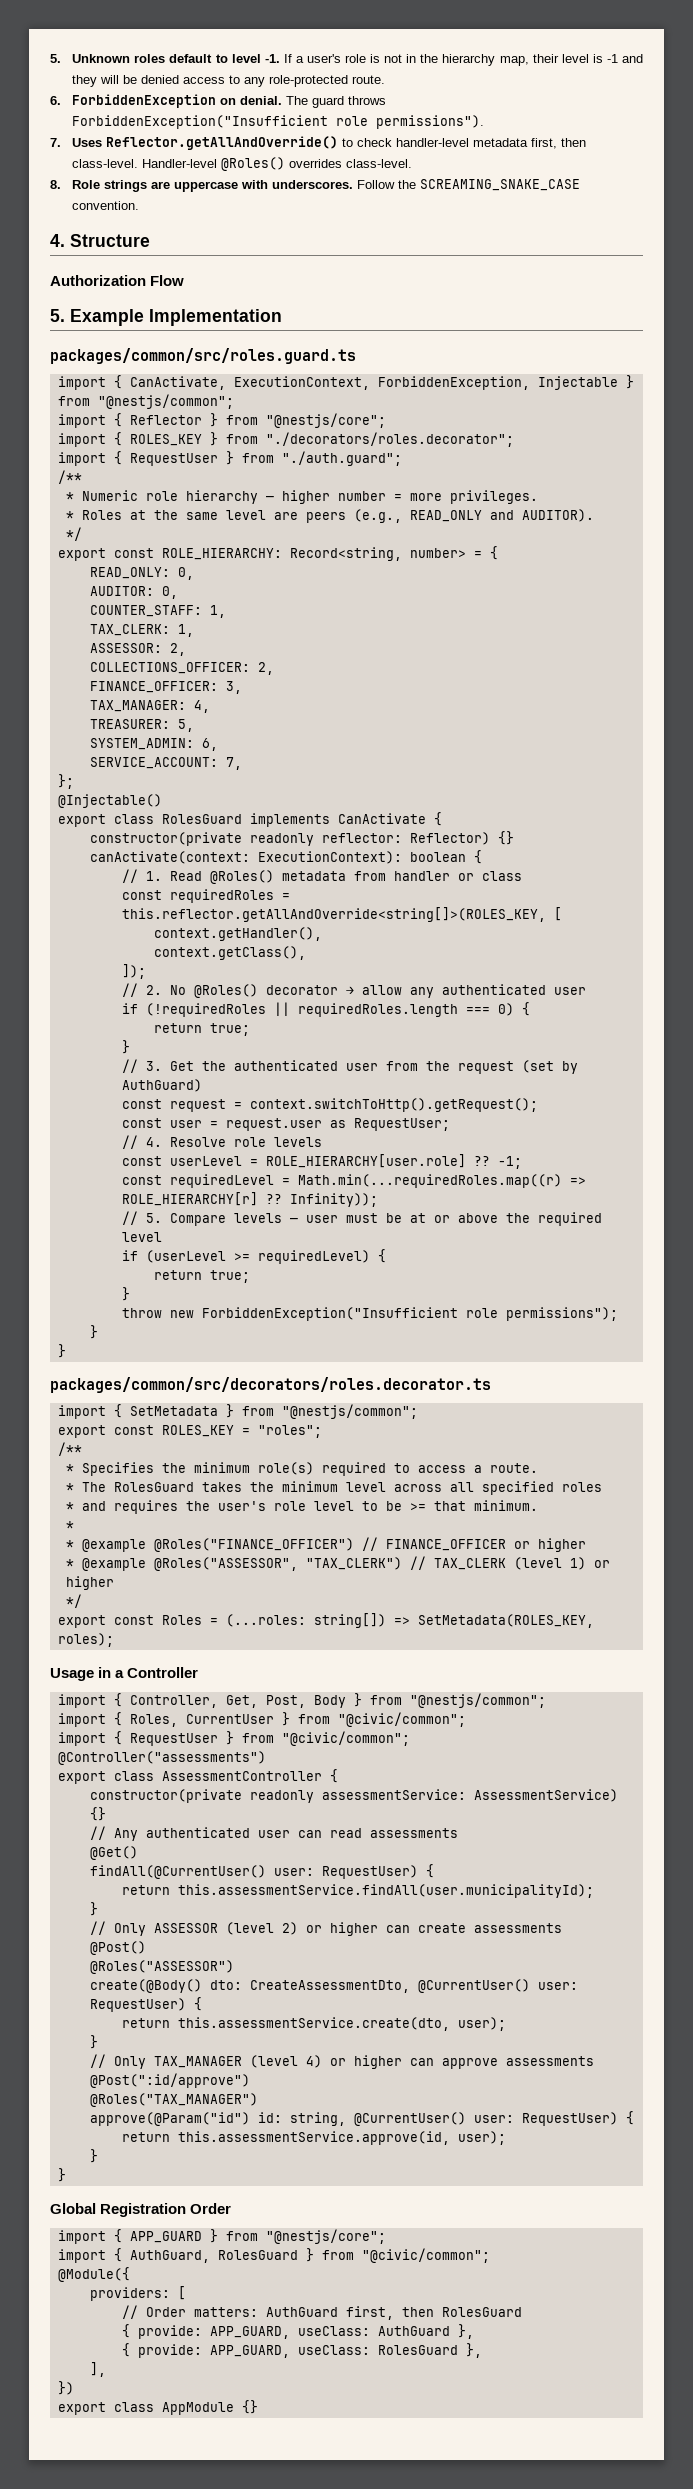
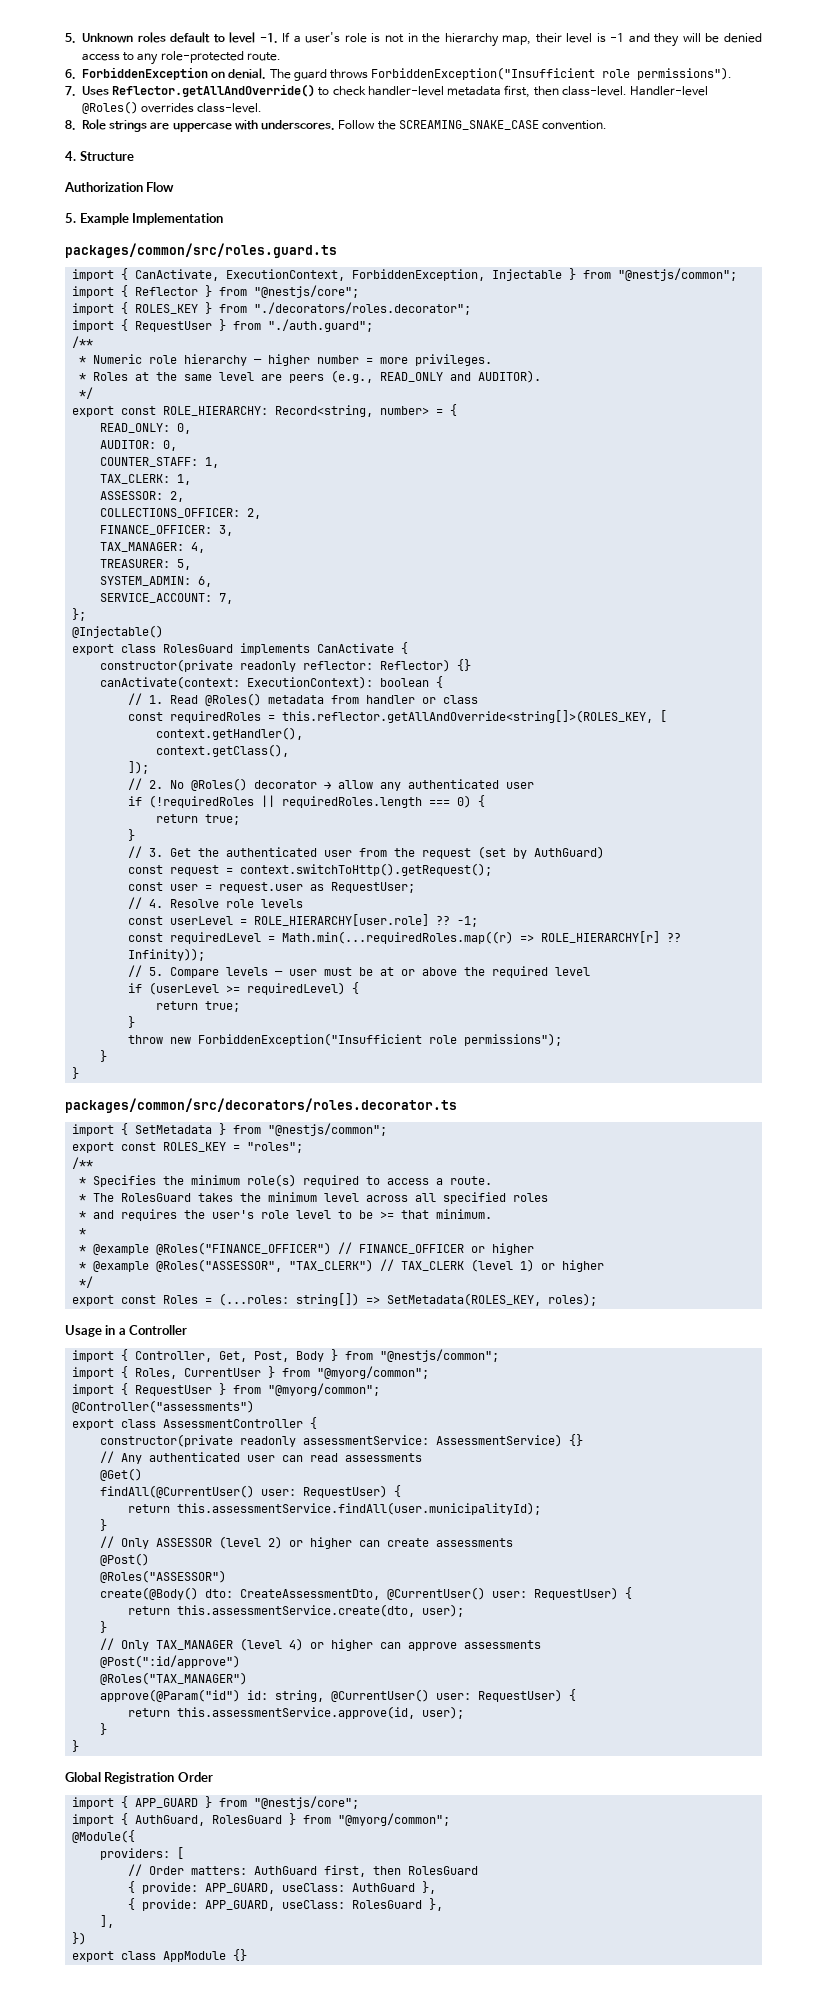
[337,1712,466,1727] [57,1731,410,1746] "@civic/common"; // import { RequestUser } from "@civic/common"; -> [317,1366,430,1379] [72,1383,381,1396] "@myorg/common"; // import { RequestUser } from "@myorg/common";
[361,2248,490,2263] "@civic/common"; -> [338,1813,451,1826] "@myorg/common";

